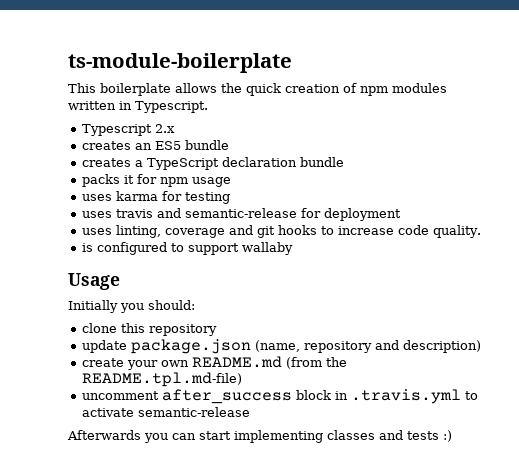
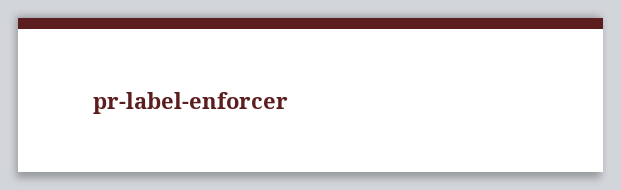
[68,53,292,73] [68,83,447,96] [68,101,208,113] [82,124,176,136] [82,140,230,150] [82,157,345,170] [82,174,232,187] [82,191,231,204] [82,208,402,221] [82,225,482,238] [82,242,294,255] [68,273,120,290] [68,300,195,313] [82,323,218,336] [82,339,482,354] [82,356,348,370] [82,372,243,387] [82,389,479,404] [82,407,251,417] [67,430,452,443] ts-module-boilerplate // This boilerplate allows the quick creation of npm modules written in Typescript. // Typescript 2.x // creates an ES5 bundle // creates a TypeScript declaration bundle // packs it for npm usage // uses karma for testing // uses travis and semantic-release for deployment // uses linting, coverage and git hooks to increase code quality. // is configured to support wallaby // Usage // Initially you should: // clone this repository // update package.json (name, repository and description) // create your own README.md (from the README.tpl.md-file) // uncomment after_success block in .travis.yml to activate semantic-release // Afterwards you can start implementing classes and tests :) -> [93,92,288,114] pr-label-enforcer

